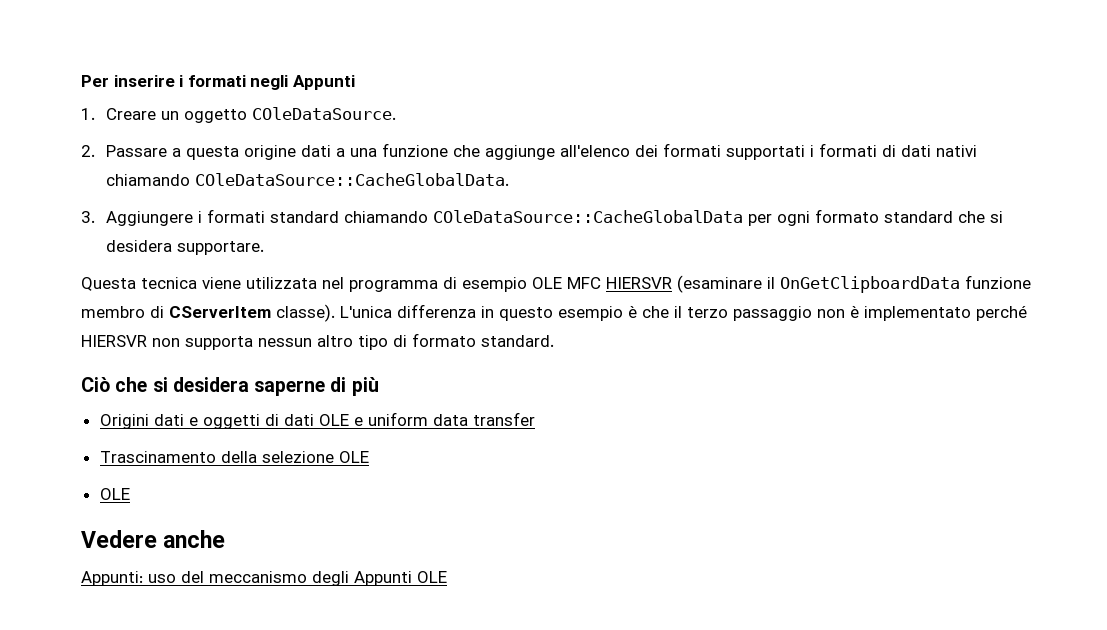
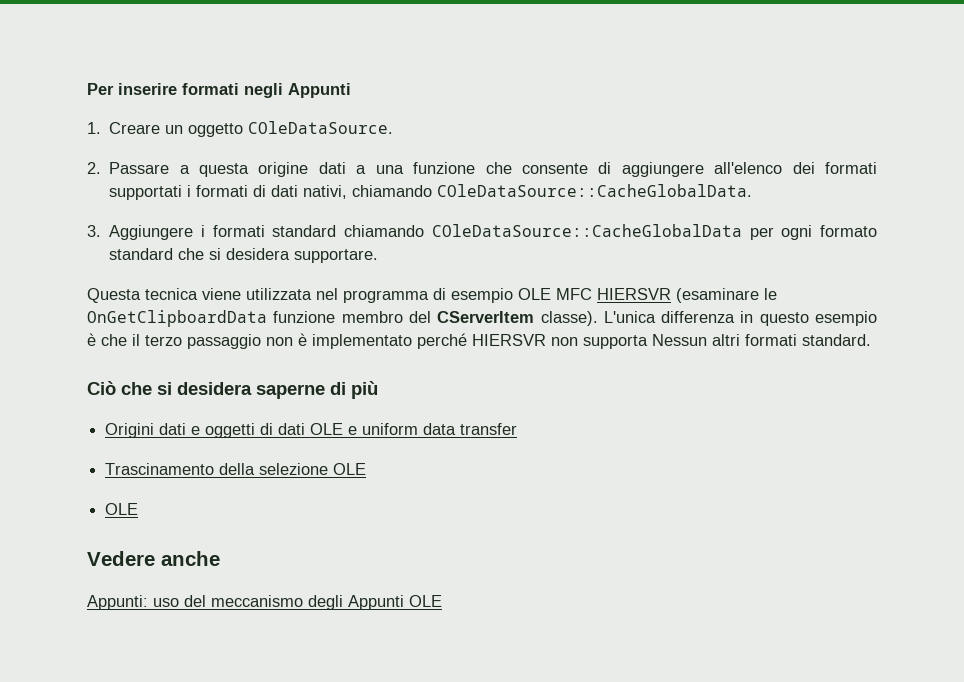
[179,75,184,87] i -> (177, 89) none
[484,145,555,160] aggiunge -> [521,162,704,177] consente di aggiungere
[935,145,977,157] nativi -> [303,185,348,199] nativi,
[767,277,775,289] il -> [764,288,777,300] le
[150,306,164,318] di -> [408,311,431,323] del
[258,333,476,350] nessun altro tipo di formato -> [652,334,797,346] Nessun altri formati

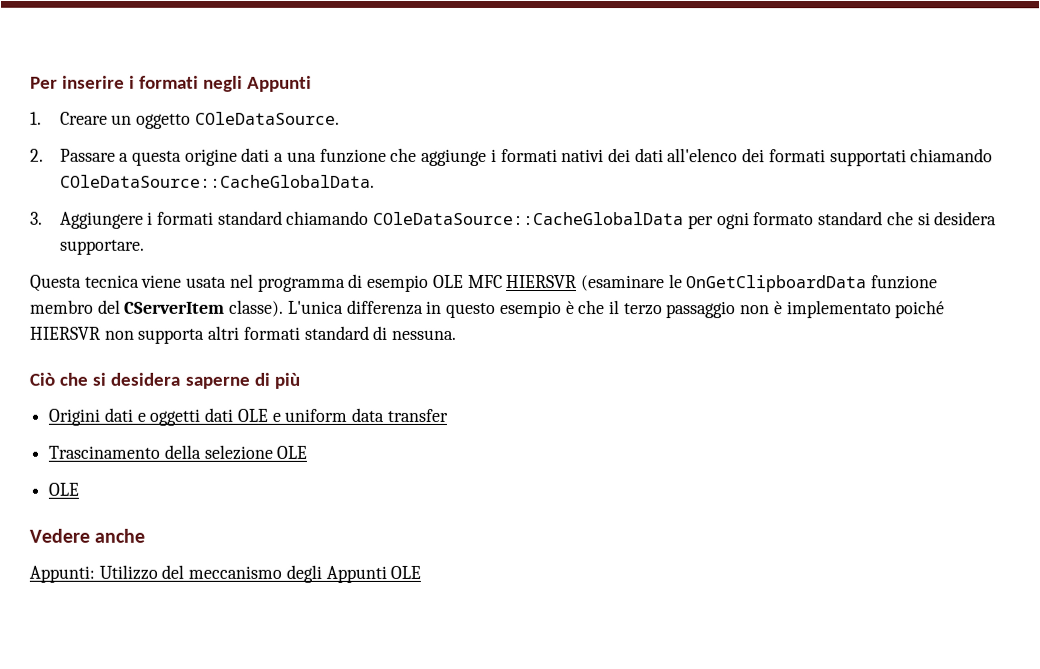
(177, 89) none -> [128,75,135,89] i
[521,162,878,177] [109,185,348,200] consente di aggiungere all'elenco dei formati supportati i formati di dati nativi, -> [421,148,907,167] aggiunge i formati nativi dei dati all'elenco dei formati supportati
[246,288,312,300] utilizzata -> [186,276,228,288] usata
[417,333,467,349] perché -> [895,300,946,319] poiché
[652,334,707,346] Nessun -> (206, 336) none
[802,334,871,346] standard. -> [303,325,458,340] standard di nessuna.
[260,423,274,435] di -> (201, 417) none
[153,598,179,607] uso -> [98,564,158,580] Utilizzo

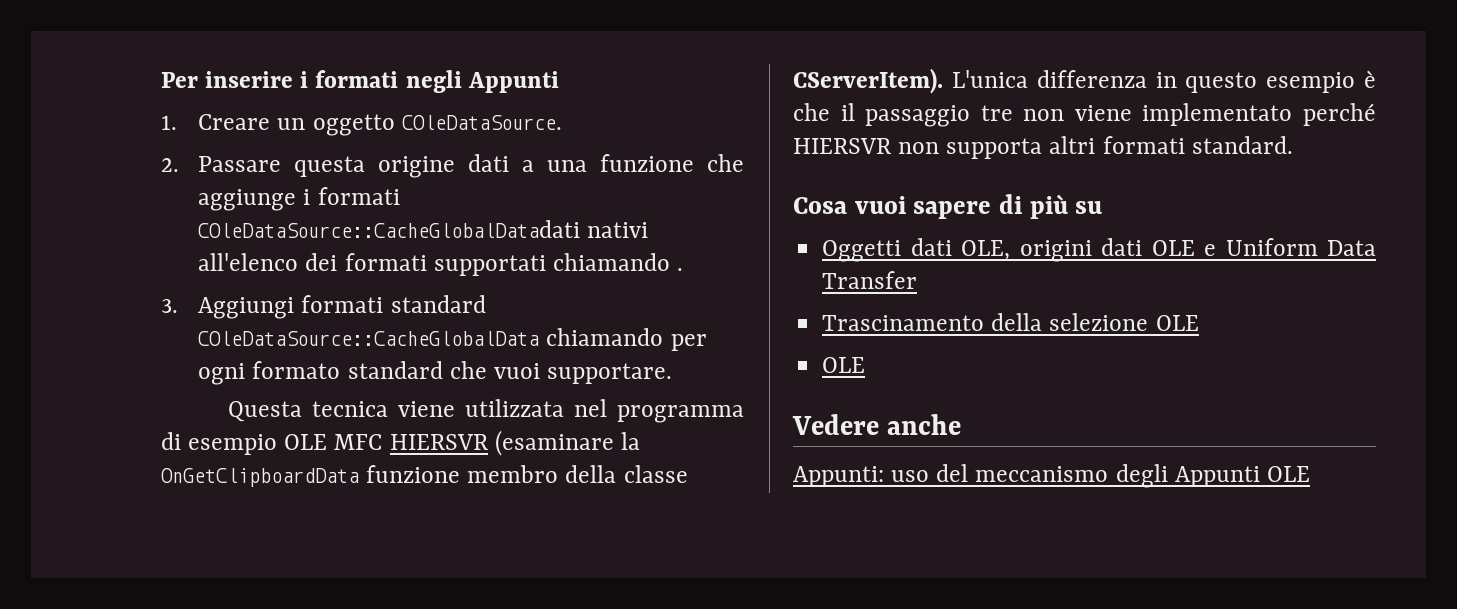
[119,152,130,162] a -> (282, 164) none
[561,148,664,163] nativi dei dati -> [198,220,649,238] COleDataSource::CacheGlobalDatadati nativi
[59,174,375,188] COleDataSource::CacheGlobalData. -> [677,268,684,271] .
[59,210,685,229] Aggiungere i formati standard chiamando COleDataSource::CacheGlobalData -> [198,295,486,319] [198,328,664,346] Aggiungi formati standard COleDataSource::CacheGlobalData chiamando
[917,211,998,226] si desidera -> [493,363,540,379] vuoi
[186,276,228,288] usata -> [465,399,565,417] utilizzata
[668,274,683,289] le -> [620,432,640,450] la
[97,299,285,317] del CServerItem classe). -> [565,465,688,483] [793,68,943,94] della classe CServerItem).
[623,300,946,319] terzo passaggio non è implementato poiché -> [865,103,1376,127] passaggio tre non viene implementato perché
[303,325,458,340] [29,372,300,389] [48,407,448,426] standard di nessuna. // Ciò che si desidera saperne di più // Origini dati e oggetti dati OLE e uniform data transfer -> [1191,136,1293,154] [793,194,1103,219] [822,238,1376,262] [822,271,918,289] standard. // Cosa vuoi sapere di più su // Oggetti dati OLE, origini dati OLE e Uniform Data Transfer
[98,564,158,580] Utilizzo -> [891,470,930,482] uso

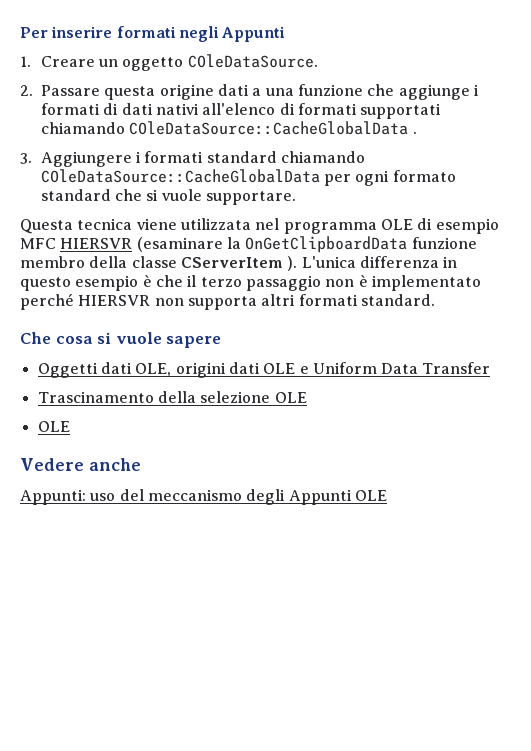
[300,71,309,88] i -> (113, 32) none
[198,220,581,238] COleDataSource::CacheGlobalDatadati -> [103,103,153,115] di dati
[305,253,338,271] dei -> [279,103,295,115] di
(670, 262) none -> [129,121,409,135] COleDataSource::CacheGlobalData
[198,295,486,319] [198,328,664,346] Aggiungi formati standard COleDataSource::CacheGlobalData chiamando -> [40,151,366,167] [40,169,320,183] Aggiungere i formati standard chiamando COleDataSource::CacheGlobalData
[493,363,540,379] vuoi -> [146,189,202,201] si vuole
(744, 414) none -> [380,219,413,230] OLE
[284,434,328,450] OLE -> (499, 226) none
[793,68,943,94] CServerItem). -> [180,256,298,271] CServerItem ).
[865,105,1132,127] passaggio tre non viene -> [200,275,368,291] terzo passaggio non è
[793,194,1103,219] Cosa vuoi sapere di più su -> [20,332,222,348] Che cosa si vuole sapere

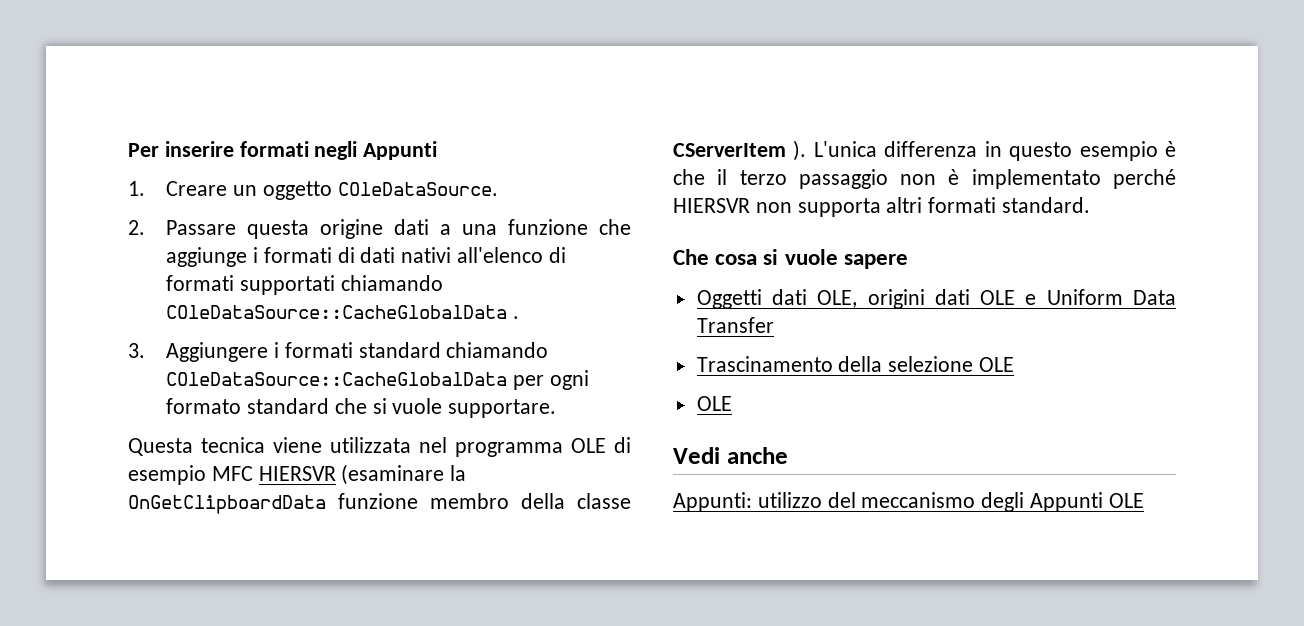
[20,458,84,471] Vedere -> [673,447,720,464] Vedi
[90,493,116,501] uso -> [757,492,822,508] utilizzo

